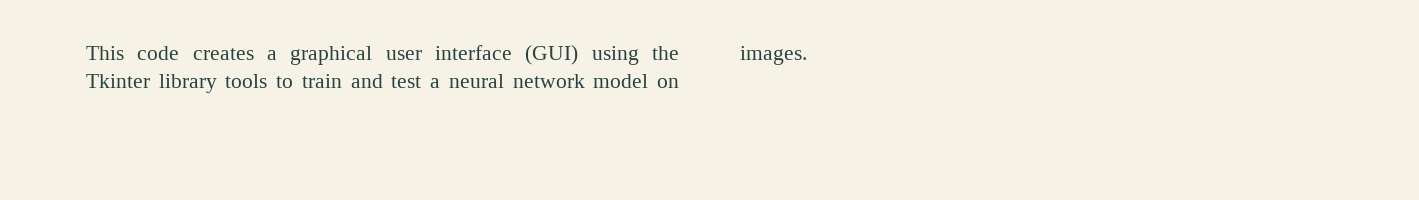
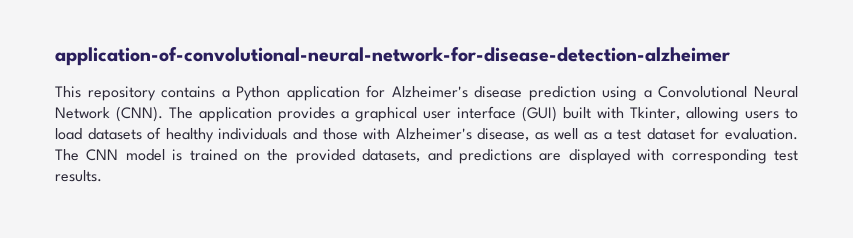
[86,46,254,60] This code creates -> [55,47,730,66] [55,85,799,101] [55,106,335,122] application-of-convolutional-neural-network-for-disease-detection-alzheimer // This repository contains a Python application for Alzheimer's disease prediction using a Convolutional Neural Network (CNN). The application provides
[591,46,679,65] [86,74,680,93] [740,46,807,65] using the Tkinter library tools to train and test a neural network model on images. -> [563,107,798,122] [55,127,799,143] [55,149,798,164] [55,170,102,182] built with Tkinter, allowing users to load datasets of healthy individuals and those with Alzheimer's disease, as well as a test dataset for evaluation. The CNN model is trained on the provided datasets, and predictions are displayed with corresponding test results.

